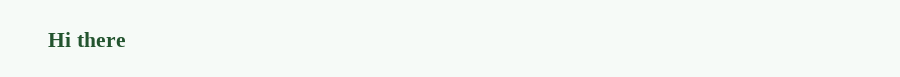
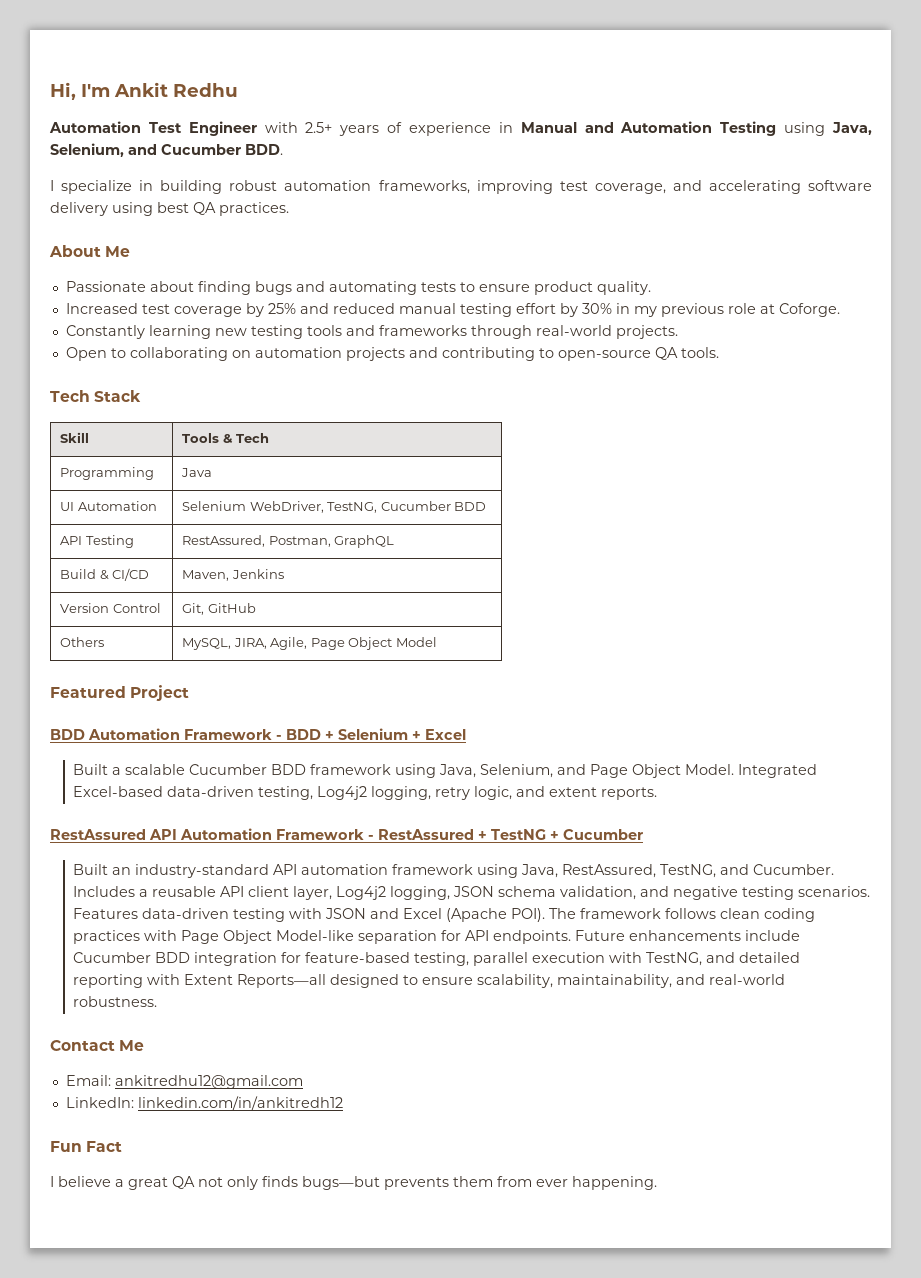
[48,32,126,47] Hi there -> [50,82,238,100] [49,121,872,136] [50,143,283,157] [50,180,873,194] [50,202,289,216] [49,245,131,257] [65,281,651,295] [65,303,840,317] [65,325,678,339] [65,347,719,361] [50,390,142,402] [60,432,90,443] [182,433,270,443] [60,467,155,480] [181,468,213,477] [60,501,157,511] [182,501,487,513] [60,535,134,548] [182,535,395,548] [60,568,150,581] [182,569,284,581] [60,603,161,613] [182,603,256,615] [60,637,105,647] [182,637,437,650] [50,685,190,701] [50,728,466,740] [72,764,817,778] [72,786,657,800] [50,828,643,840] [72,864,834,878] [72,886,870,900] [72,908,815,922] [72,930,800,944] [72,952,800,966] [72,974,785,988] [72,996,157,1007] [50,1040,145,1051] [65,1075,303,1089] [65,1096,343,1110] [50,1141,123,1152] [50,1176,657,1190] Hi, I'm Ankit Redhu // Automation Test Engineer with 2.5+ years of experience in Manual and Automation Testing using Java, Selenium, and Cucumber BDD. // I specialize in building robust automation frameworks, improving test coverage, and accelerating software delivery using best QA practices. // About Me // Passionate about finding bugs and automating tests to ensure product quality. // Increased test coverage by 25% and reduced manual testing effort by 30% in my previous role at Coforge. // Constantly learning new testing tools and frameworks through real-world projects. // Open to collaborating on automation projects and contributing to open-source QA tools. // Tech Stack // Skill | Tools & Tech // Programming | Java // UI Automation | Selenium WebDriver, TestNG, Cucumber BDD // API Testing | RestAssured, Postman, GraphQL // Build & CI/CD | Maven, Jenkins // Version Control | Git, GitHub // Others | MySQL, JIRA, Agile, Page Object Model // Featured Project // BDD Automation Framework - BDD + Selenium + Excel // Built a scalable Cucumber BDD framework using Java, Selenium, and Page Object Model. Integrated Excel-based data-driven testing, Log4j2 logging, retry logic, and extent reports. // RestAssured API Automation Framework - RestAssured + TestNG + Cucumber // Built an industry-standard API automation framework using Java, RestAssured, TestNG, and Cucumber. Includes a reusable API client layer, Log4j2 logging, JSON schema validation, and negative testing scenarios. Features data-driven testing with JSON and Excel (Apache POI). The framework follows clean coding practices with Page Object Model-like separation for API endpoints. Future enhancements include Cucumber BDD integration for feature-based testing, parallel execution with TestNG, and detailed reporting with Extent Reports—all designed to ensure scalability, maintainability, and real-world robustness. // Contact Me // Email: ankitredhu12@gmail.com // LinkedIn: linkedin.com/in/ankitredh12 // Fun Fact // I believe a great QA not only finds bugs—but prevents them from ever happening.

